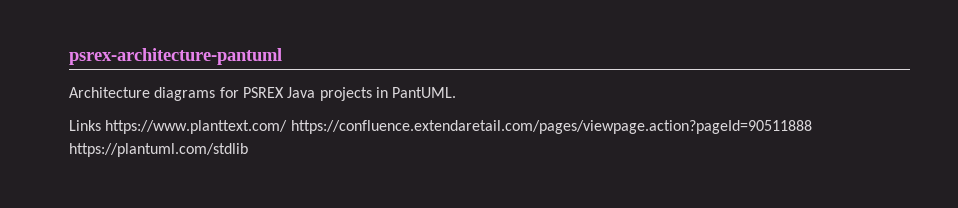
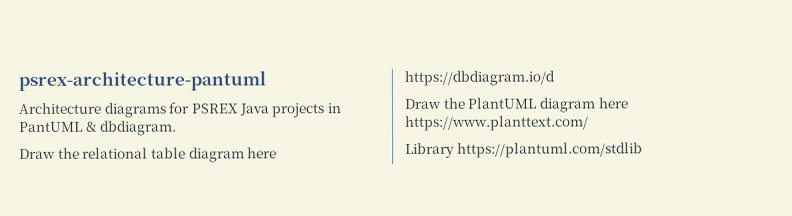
[392,87,457,98] [69,120,101,131] PantUML. // Links -> [19,120,178,136] [19,147,278,163] [404,70,555,86] [404,97,629,113] PantUML & dbdiagram. // Draw the relational table diagram here https://dbdiagram.io/d // Draw the PlantUML diagram here
[290,120,812,134] https://confluence.extendaretail.com/pages/viewpage.action?pageId=90511888 -> [405,142,455,158] // Library

